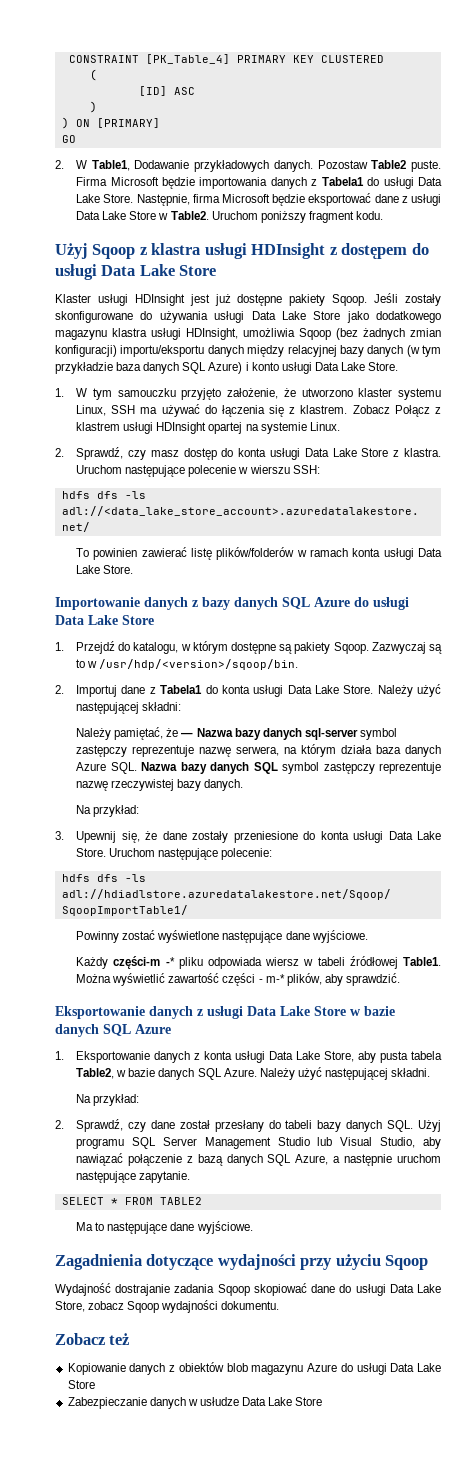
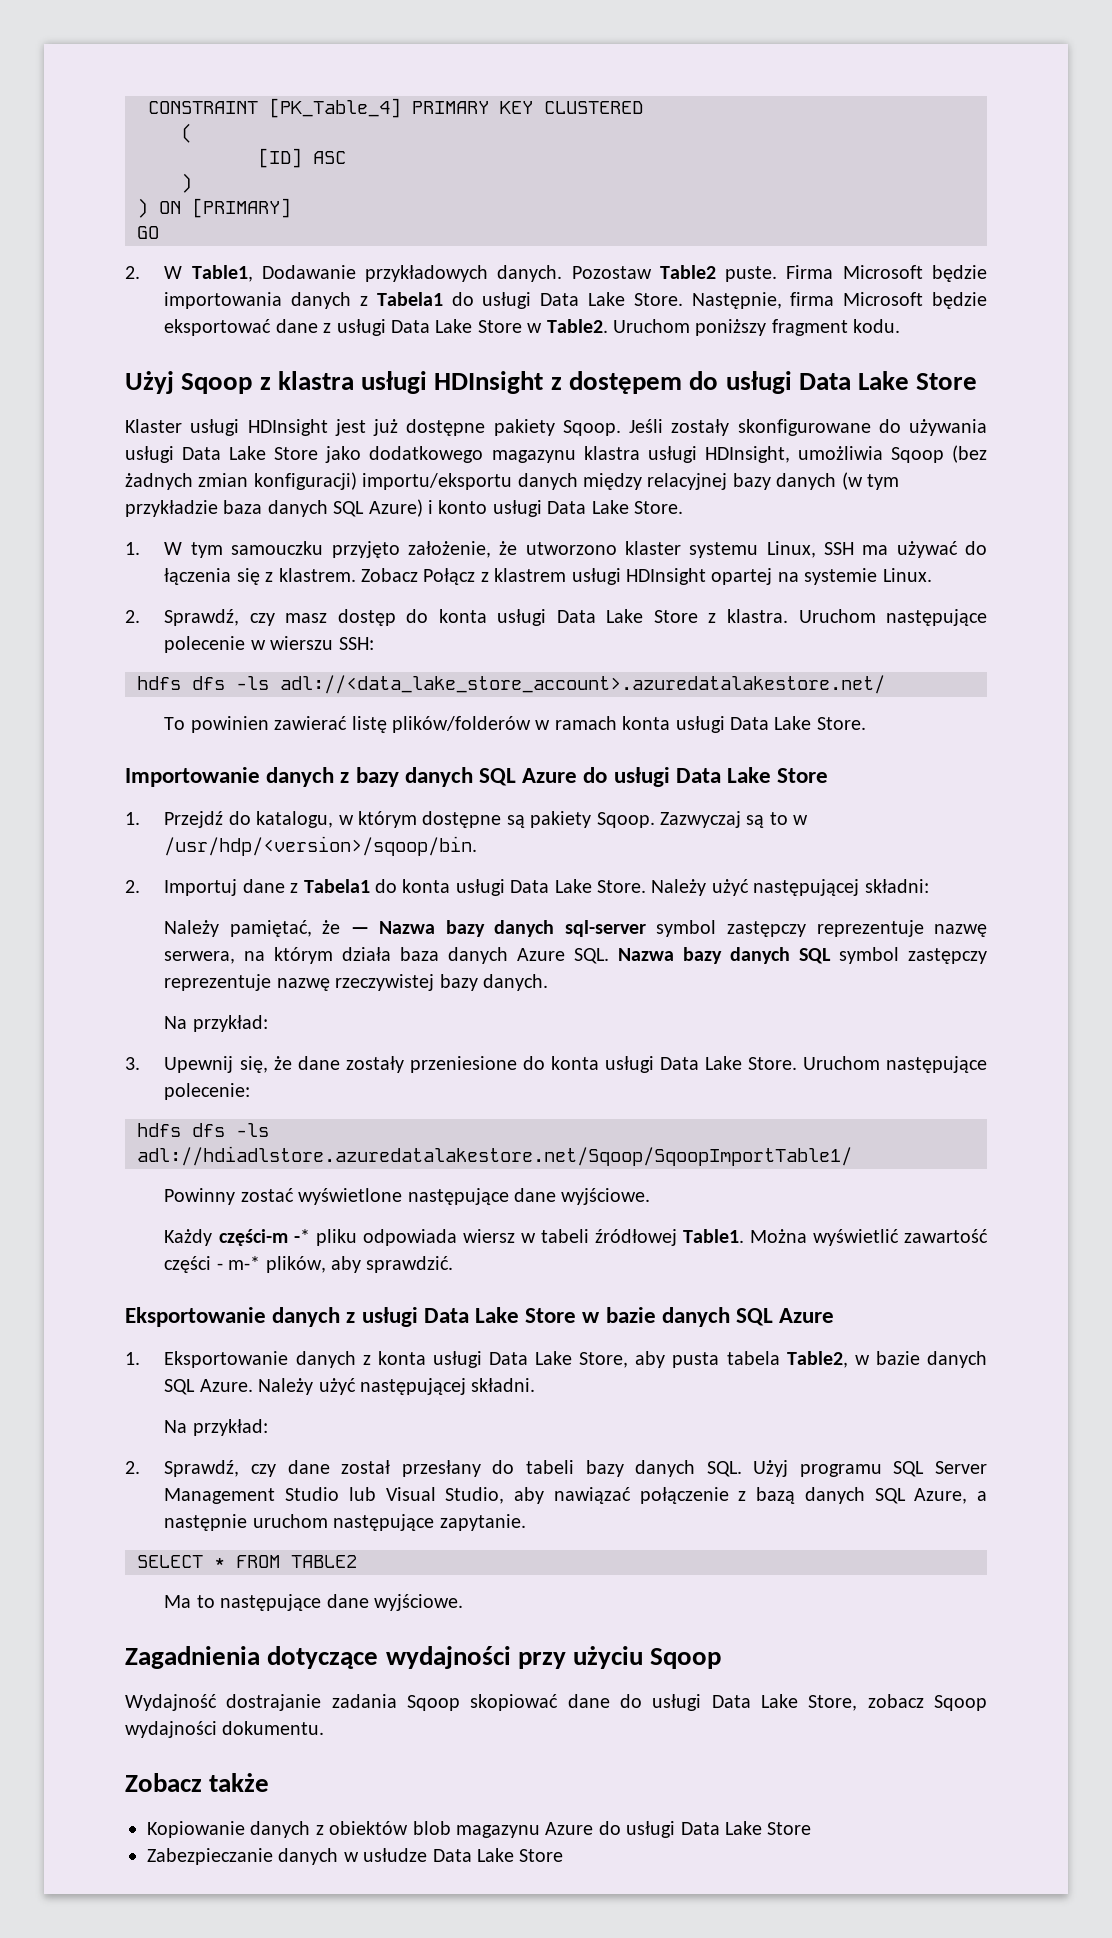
[109,1333,130,1345] też -> [209,1773,270,1792] także

